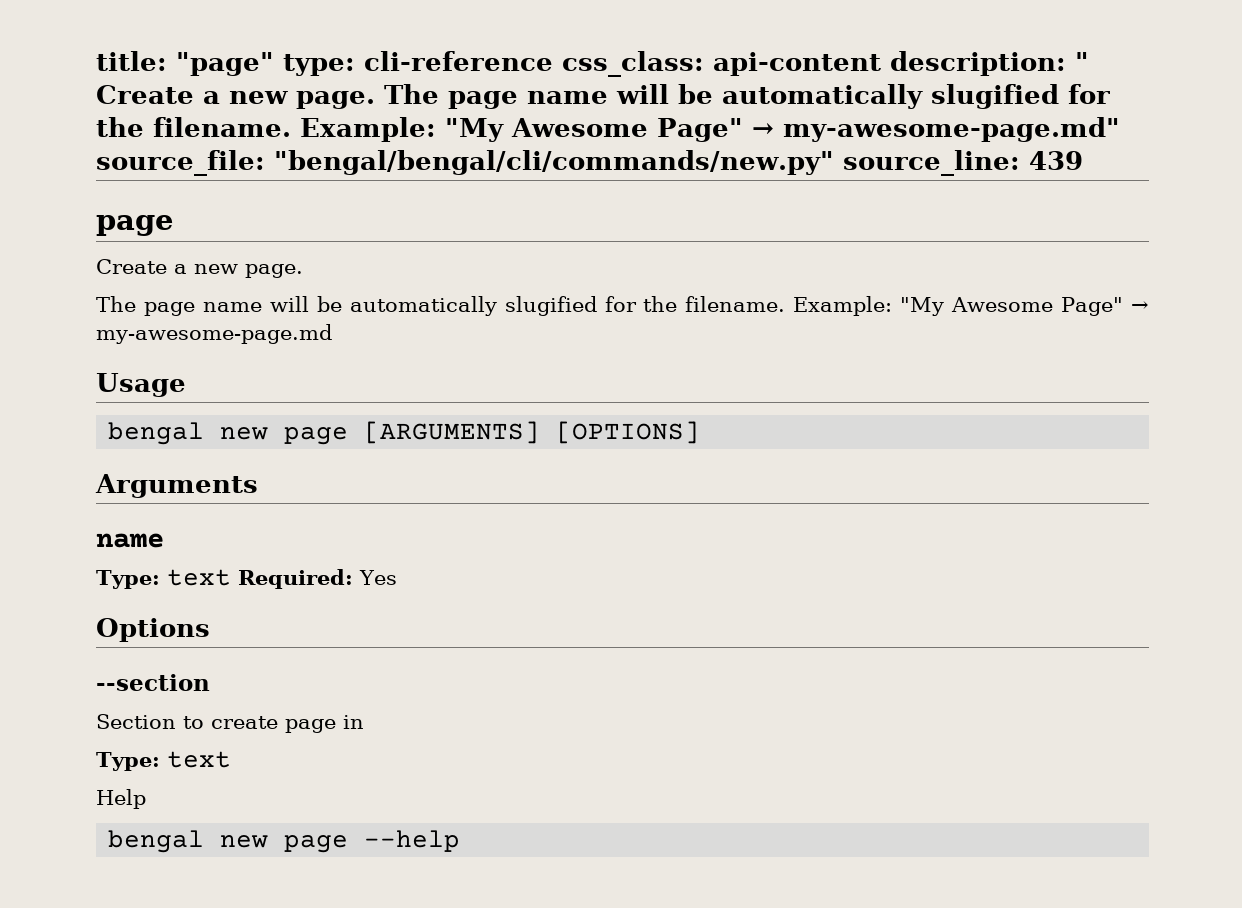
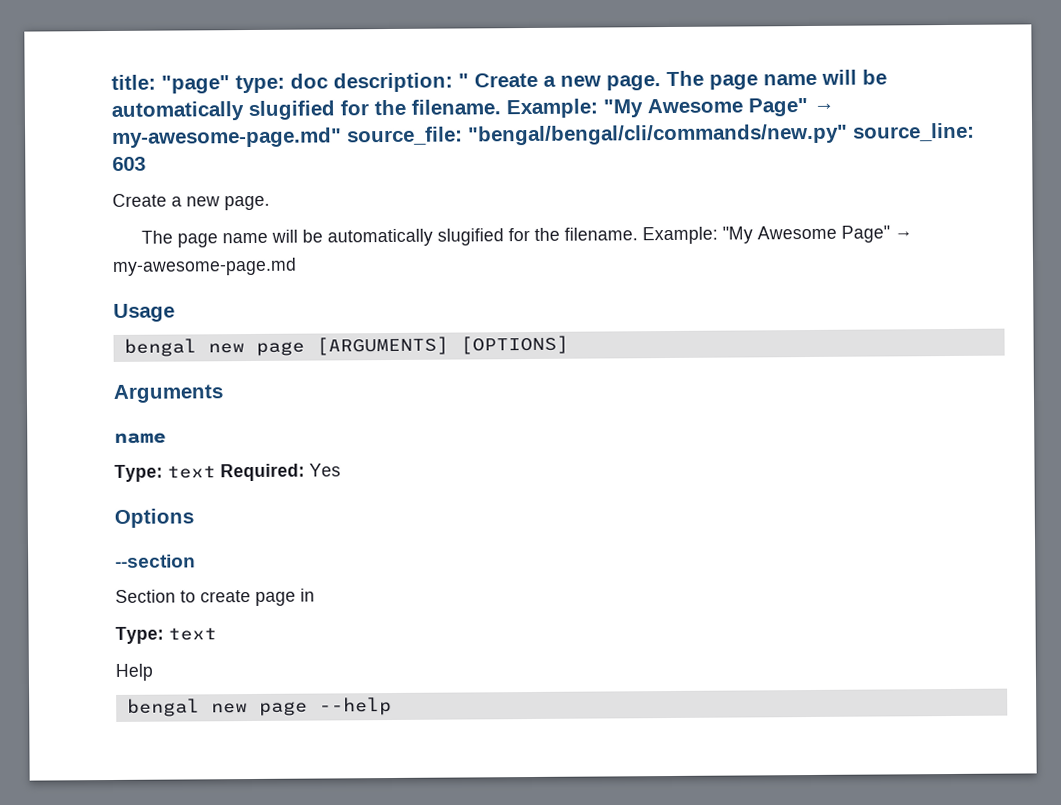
[364,51,881,77] cli-reference css_class: api-content -> [290,73,328,89] doc
[1028,151,1083,170] [96,215,173,236] 439 // page -> [112,156,146,171] 603

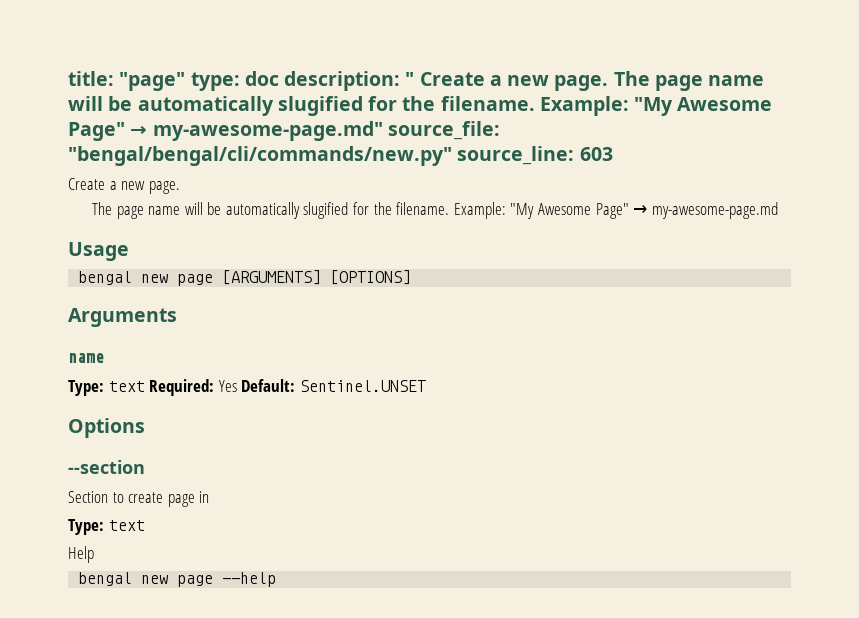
(341, 470) none -> [241,379,426,392] Default: Sentinel.UNSET

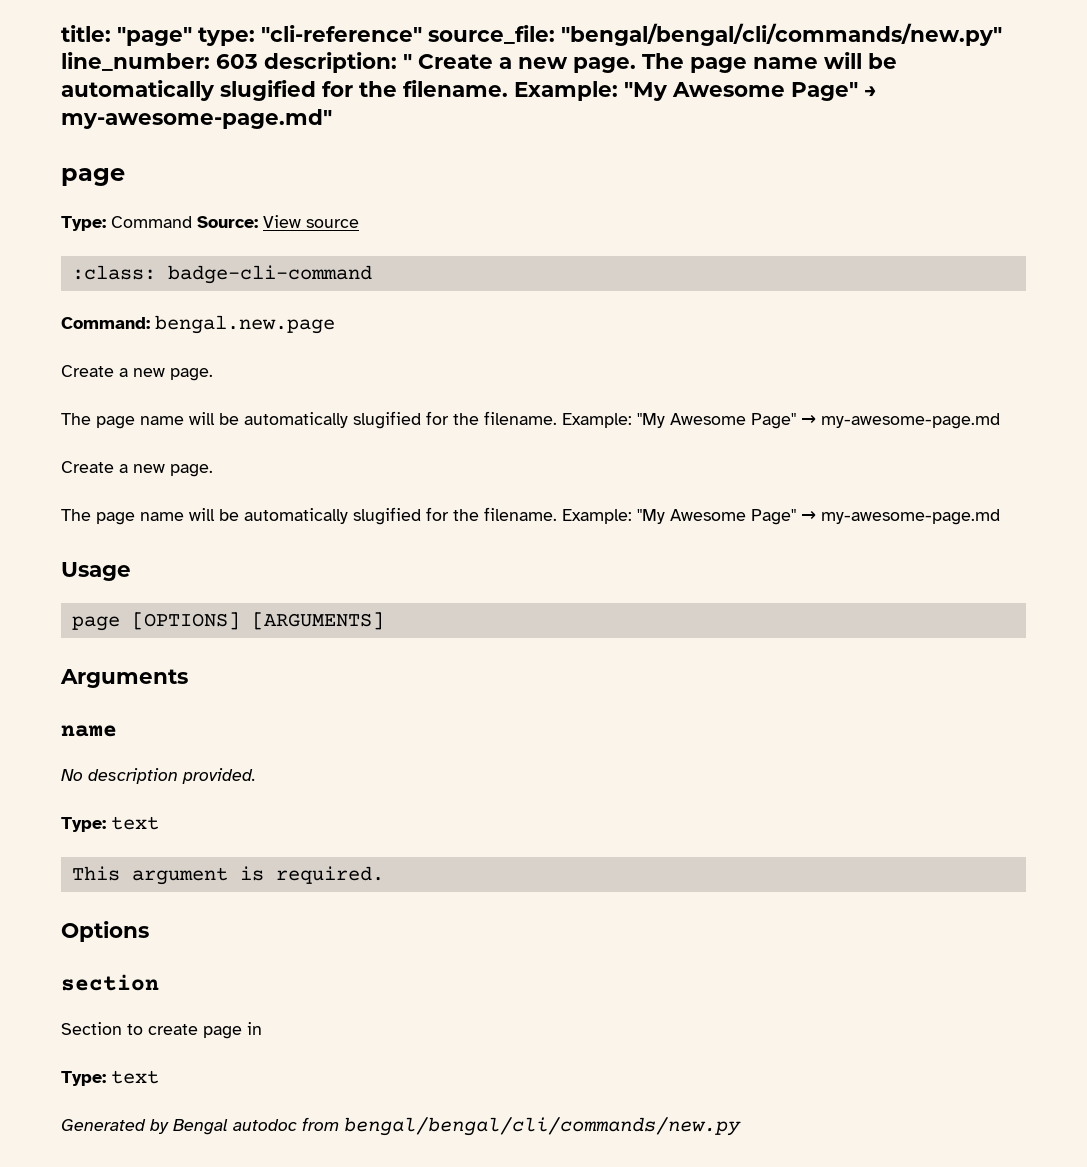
[244,71,279,86] doc -> [261,23,1002,46] [61,52,258,71] "cli-reference" source_file: "bengal/bengal/cli/commands/new.py" line_number: 603
[387,121,500,140] [68,146,613,166] source_file: "bengal/bengal/cli/commands/new.py" source_line: 603 -> [61,168,125,186] [61,215,359,231] [71,265,372,284] [61,315,335,334] [61,365,213,381] [61,411,1000,429] // page // Type: Command Source: View source // :class: badge-cli-command // Command: bengal.new.page // Create a new page. // The page name will be automatically slugified for the filename. Example: "My Awesome Page" → my-awesome-page.md
[78,271,214,286] bengal new page -> [71,612,240,631] page [OPTIONS]
[330,270,412,285] [OPTIONS] -> (384, 621) none
[68,379,426,396] // Type: text Required: Yes Default: Sentinel.UNSET -> [61,768,256,784] [61,816,159,832] [71,866,384,885] // No description provided. // Type: text // This argument is required.
[68,460,145,474] --section -> [61,974,159,991] section
[68,546,94,563] [78,572,277,587] Help // bengal new page --help -> [61,1117,741,1136] Generated by Bengal autodoc from bengal/bengal/cli/commands/new.py

